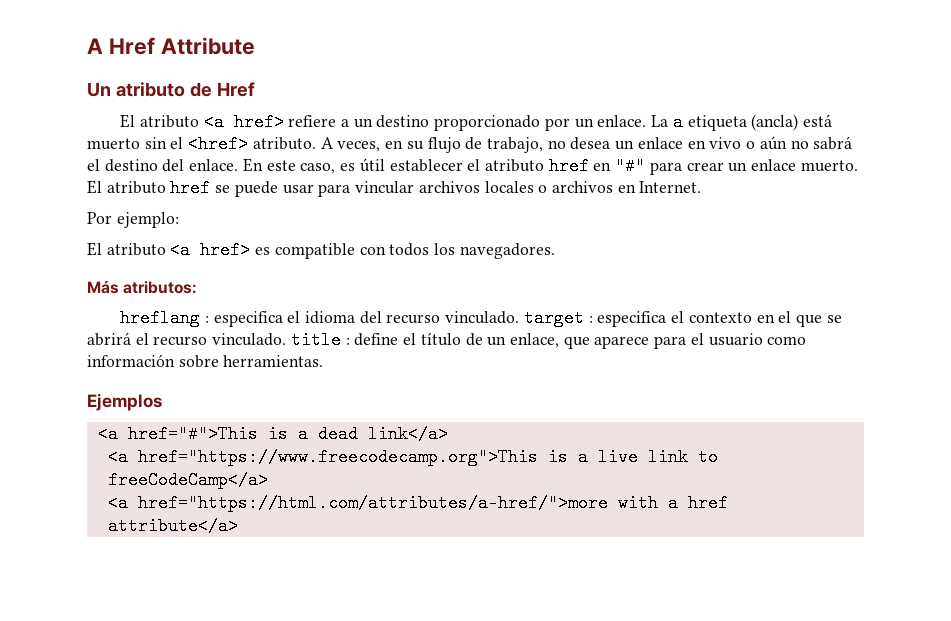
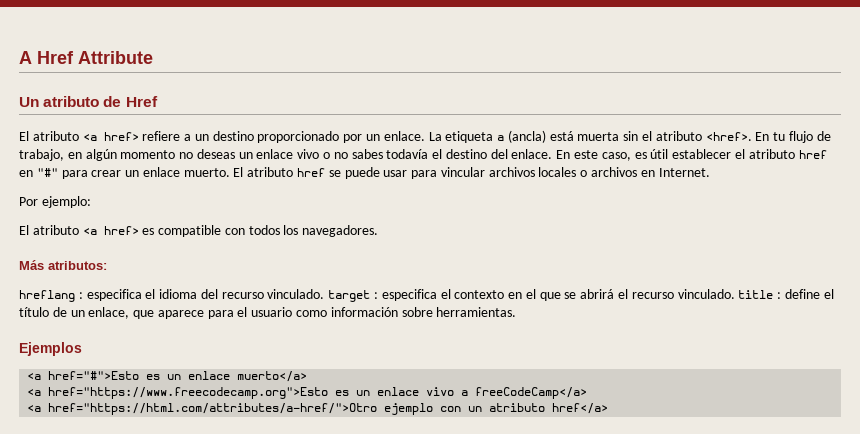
[672,113,747,131] a etiqueta -> [445,131,505,143] etiqueta a
[87,138,140,150] muerto -> [577,132,620,141] muerta
[188,135,706,153] <href> atributo. A veces, en su flujo de trabajo, no desea un enlace en -> [655,131,831,143] [19,149,294,161] atributo <href>. En tu flujo de trabajo, en algún momento no deseas un enlace
[759,136,853,150] aún no sabrá -> [333,149,429,159] no sabes todavía
[127,425,448,443] [107,448,718,466] [107,471,268,489] [107,494,728,512] [107,517,238,535] href="#">This is a dead link</a> // <a href="https://www.freecodecamp.org">This is a live link to freeCodeCamp</a> // <a href="https://html.com/attributes/a-href/">more with a href attribute</a> -> [48,371,308,382] [27,387,588,399] [27,403,609,415] href="#">Esto es un enlace muerto</a> // <a href="https://www.freecodecamp.org">Esto es un enlace vivo a freeCodeCamp</a> // <a href="https://html.com/attributes/a-href/">Otro ejemplo con un atributo href</a>

